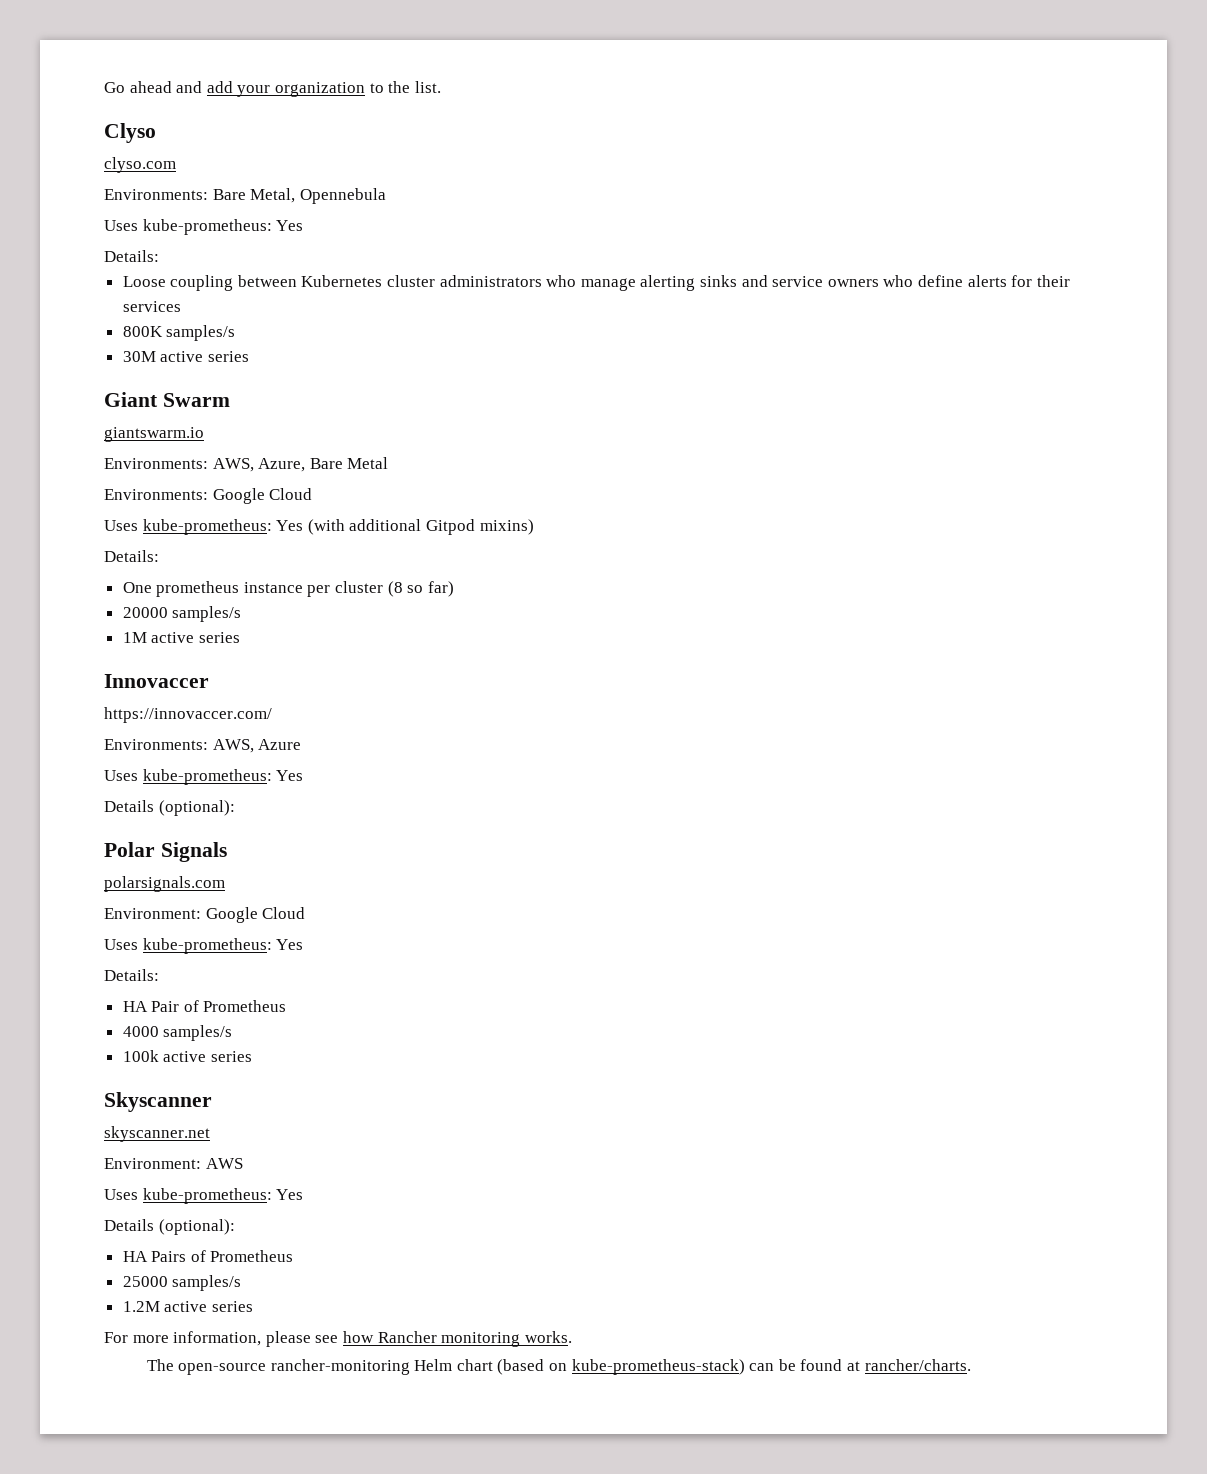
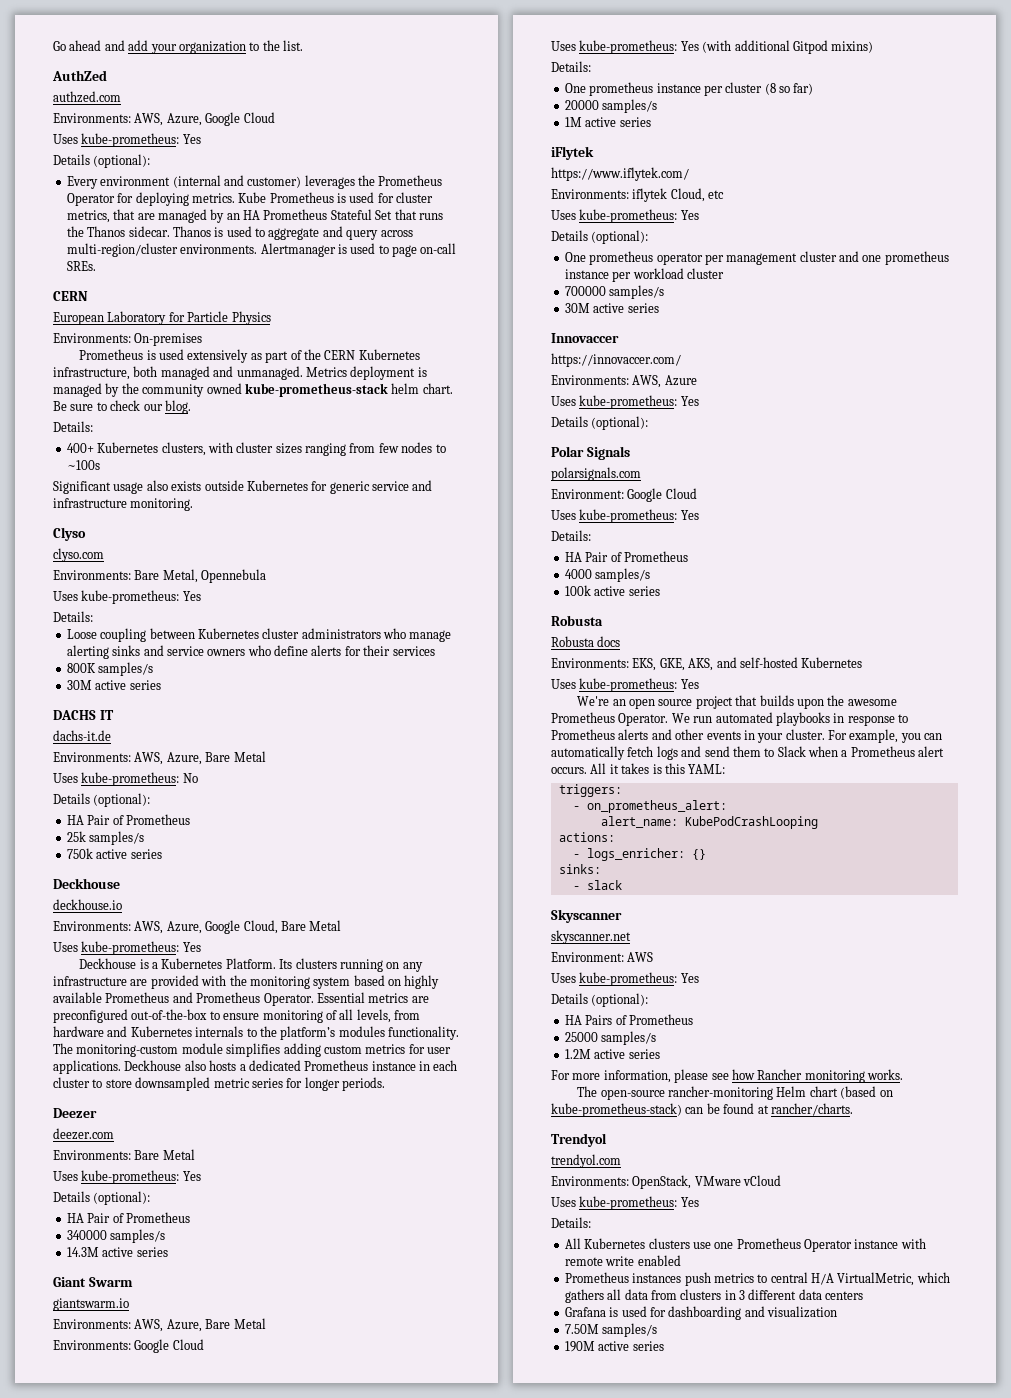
(441, 87) none -> [52,70,107,81] [53,91,121,103] [53,112,275,126] [53,133,201,147] [53,154,151,168] [66,175,443,189] [66,192,434,206] [66,209,443,223] [66,226,413,240] [66,243,457,257] [66,261,96,271] [53,291,88,301] [53,311,271,325] [53,333,203,346] [79,349,420,363] [53,366,427,380] [53,383,453,397] [53,400,191,414] [53,421,93,432] [66,442,446,456] [66,460,100,470] [53,480,433,494] [53,498,194,511] // AuthZed // authzed.com // Environments: AWS, Azure, Google Cloud // Uses kube-prometheus: Yes // Details (optional): // Every environment (internal and customer) leverages the Prometheus Operator for deploying metrics. Kube Prometheus is used for cluster metrics, that are managed by an HA Prometheus Stateful Set that runs the Thanos sidecar. Thanos is used to aggregate and query across multi-region/cluster environments. Alertmanager is used to page on-call SREs. // CERN // European Laboratory for Particle Physics // Environments: On-premises // Prometheus is used extensively as part of the CERN Kubernetes infrastructure, both managed and unmanaged. Metrics deployment is managed by the community owned kube-prometheus-stack helm chart. Be sure to check our blog. // Details: // 400+ Kubernetes clusters, with cluster sizes ranging from few nodes to ~100s // Significant usage also exists outside Kubernetes for generic service and infrastructure monitoring.
(249, 356) none -> [53,710,114,720] [53,730,111,741] [53,751,266,765] [53,772,198,786] [53,793,151,807] [66,814,190,825] [66,831,145,845] [66,848,162,859] [53,878,120,889] [53,899,122,910] [53,920,342,934] [53,941,201,955] [79,958,423,972] [53,975,440,989] [53,992,429,1006] [53,1009,420,1023] [53,1026,459,1040] [53,1043,451,1057] [53,1060,458,1074] [53,1077,385,1091] [53,1108,97,1118] [53,1128,114,1140] [53,1149,195,1160] [53,1170,201,1184] [53,1191,151,1205] [66,1212,190,1223] [66,1229,166,1243] [66,1247,168,1257] // DACHS IT // dachs-it.de // Environments: AWS, Azure, Bare Metal // Uses kube-prometheus: No // Details (optional): // HA Pair of Prometheus // 25k samples/s // 750k active series // Deckhouse // deckhouse.io // Environments: AWS, Azure, Google Cloud, Bare Metal // Uses kube-prometheus: Yes // Deckhouse is a Kubernetes Platform. Its clusters running on any infrastructure are provided with the monitoring system based on highly available Prometheus and Prometheus Operator. Essential metrics are preconfigured out-of-the-box to ensure monitoring of all levels, from hardware and Kubernetes internals to the platform’s modules functionality. The monitoring-custom module simplifies adding custom metrics for user applications. Deckhouse also hosts a dedicated Prometheus instance in each cluster to store downsampled metric series for longer periods. // Deezer // deezer.com // Environments: Bare Metal // Uses kube-prometheus: Yes // Details (optional): // HA Pair of Prometheus // 340000 samples/s // 14.3M active series
(240, 637) none -> [551,146,594,160] [551,167,689,181] [551,188,725,202] [551,209,699,223] [551,230,649,244] [564,251,949,265] [564,268,724,282] [564,285,665,299] [564,303,659,313] // iFlytek // https://www.iflytek.com/ // Environments: iflytek Cloud, etc // Uses kube-prometheus: Yes // Details (optional): // One prometheus operator per management cluster and one prometheus instance per workload cluster // 700000 samples/s // 30M active series
(252, 1056) none -> [551,615,603,626] [551,636,621,647] [551,657,863,671] [551,678,699,692] [577,695,897,709] [551,712,908,726] [551,729,943,743] [551,746,945,760] [551,763,726,774] [558,784,622,797] [572,800,727,813] [600,816,818,829] [558,832,615,842] [572,848,706,861] [558,864,601,874] [572,880,622,890] // Robusta // Robusta docs // Environments: EKS, GKE, AKS, and self-hosted Kubernetes // Uses kube-prometheus: Yes // We're an open source project that builds upon the awesome Prometheus Operator. We run automated playbooks in response to Prometheus alerts and other events in your cluster. For example, you can automatically fetch logs and send them to Slack when a Prometheus alert occurs. All it takes is this YAML: // triggers: // - on_prometheus_alert: // alert_name: KubePodCrashLooping // actions: // - logs_enricher: {} // sinks: // - slack
(971, 1365) none -> [551,1133,607,1147] [551,1154,621,1168] [551,1175,782,1189] [551,1196,699,1210] [551,1217,591,1228] [564,1238,926,1252] [564,1255,681,1266] [564,1272,950,1286] [564,1289,864,1303] [564,1306,837,1320] [564,1323,658,1337] [564,1341,664,1352] // Trendyol // trendyol.com // Environments: OpenStack, VMware vCloud // Uses kube-prometheus: Yes // Details: // All Kubernetes clusters use one Prometheus Operator instance with remote write enabled // Prometheus instances push metrics to central H/A VirtualMetric, which gathers all data from clusters in 3 different data centers // Grafana is used for dashboarding and visualization // 7.50M samples/s // 190M active series

